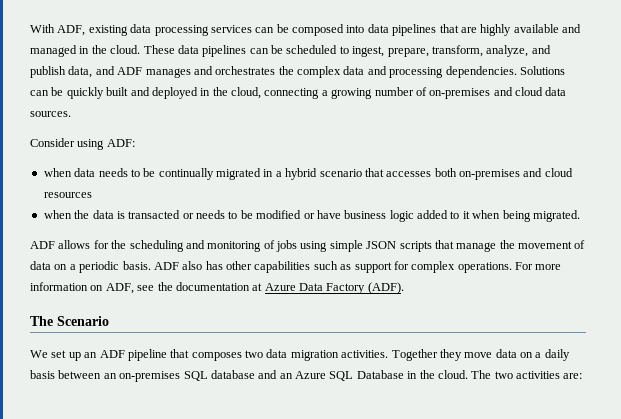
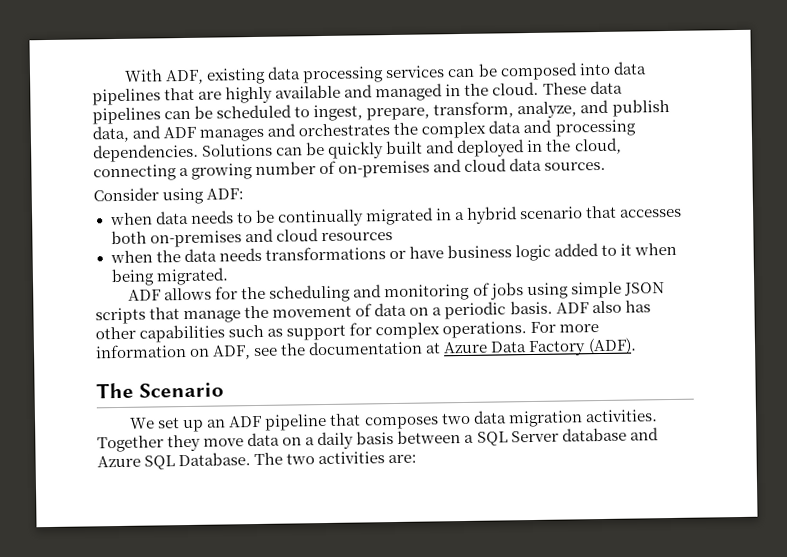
[116,210,302,219] is transacted or needs to be modified -> [218,246,386,262] needs transformations
[103,371,208,382] an on-premises SQL -> [464,430,559,446] a SQL Server
[279,373,293,379] an -> (659, 434) none
[356,370,468,379] Database in the cloud. -> [178,452,252,467] Database.

